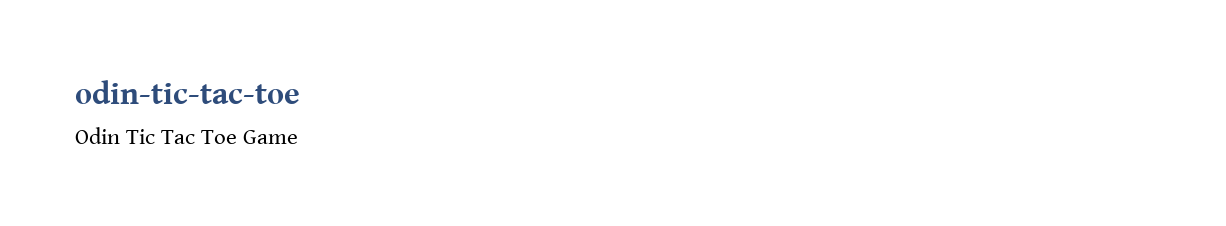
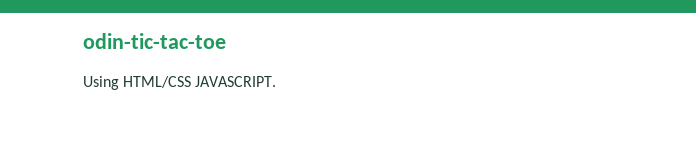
[75,127,299,144] Odin Tic Tac Toe Game -> [83,76,277,90] Using HTML/CSS JAVASCRIPT.

